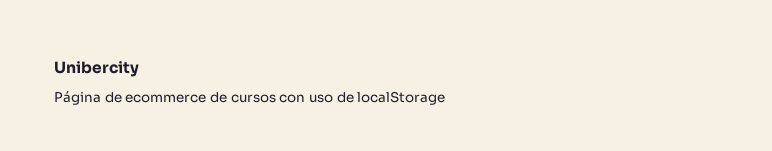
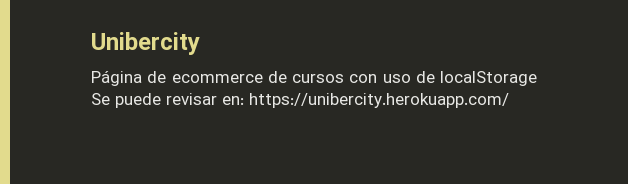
(446, 98) none -> [91,93,509,108] Se puede revisar en: https://unibercity.herokuapp.com/

